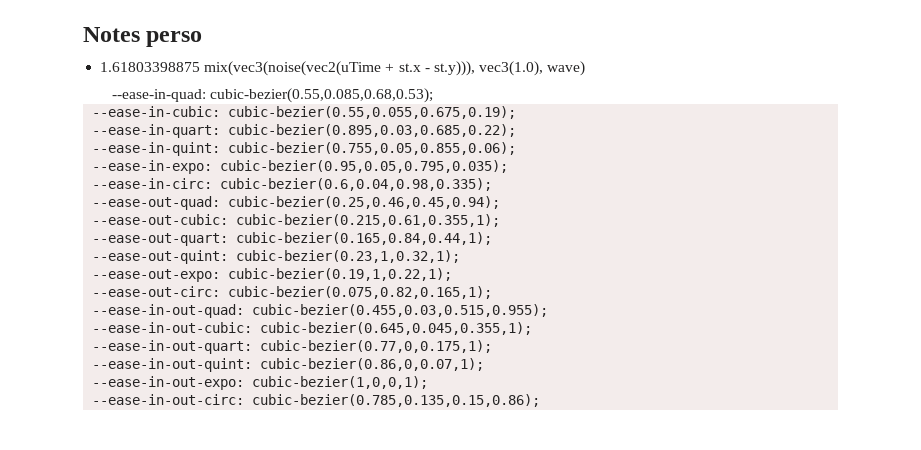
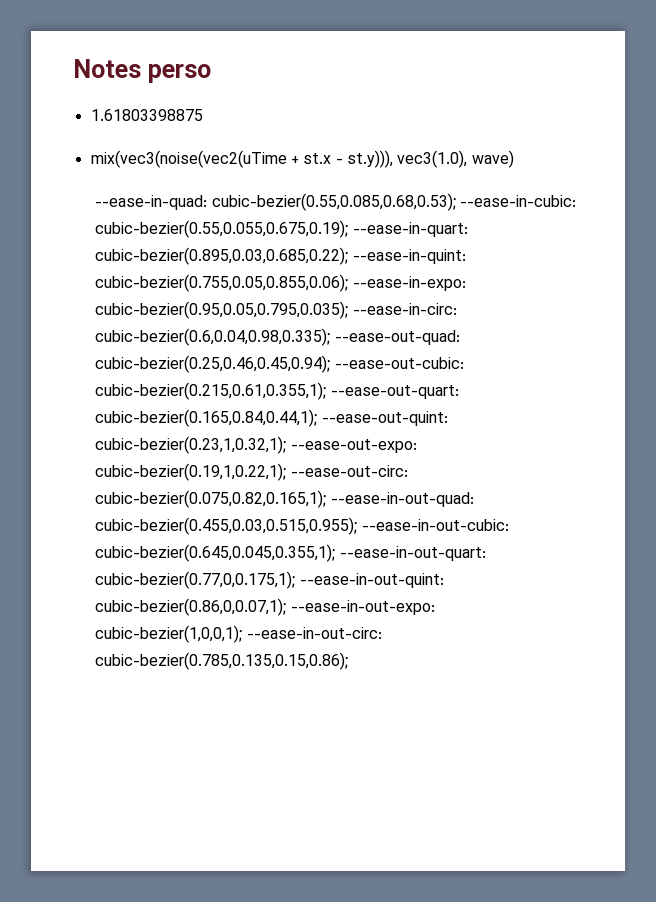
(201, 67) none -> (203, 115) //
(434, 95) // -> (456, 202) none
(517, 112) // -> (349, 229) none
(517, 130) // -> (349, 256) none
(517, 148) // -> (349, 283) none
(509, 166) // -> (349, 310) none
(493, 184) // -> (331, 337) none
(501, 202) // -> (331, 364) none
(501, 220) // -> (327, 391) none
(493, 238) // -> (318, 418) none
(461, 256) // -> (287, 445) none
(453, 274) // -> (287, 472) none
(493, 292) // -> (327, 499) none
(549, 310) // -> (358, 526) none
(533, 328) // -> (336, 553) none
(493, 346) // -> (296, 580) none
(485, 364) // -> (287, 607) none
(429, 382) // -> (243, 634) none

